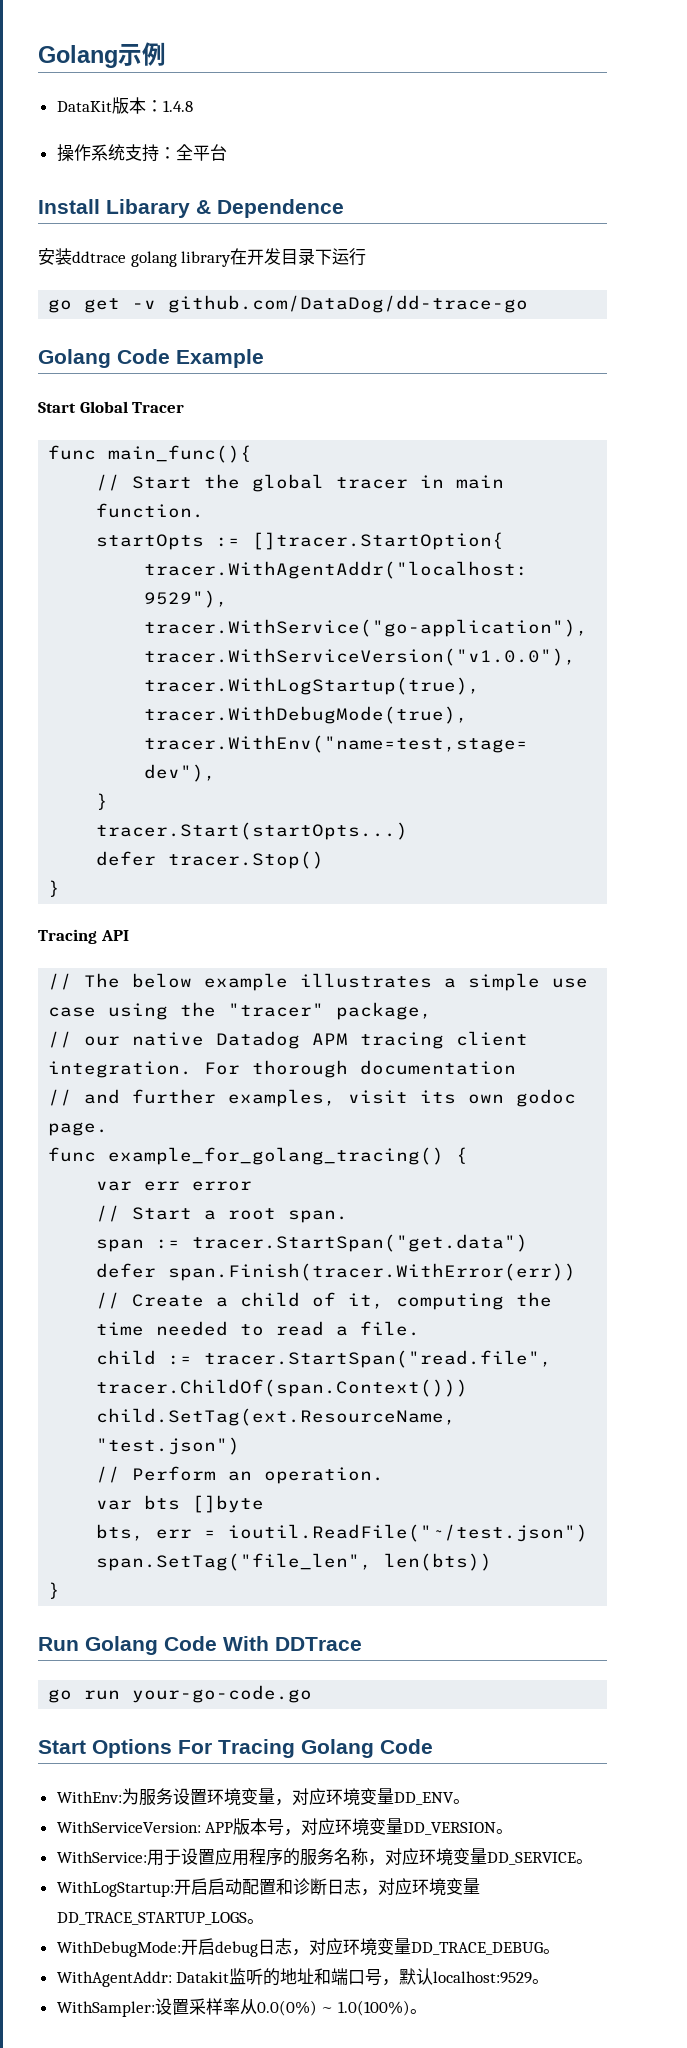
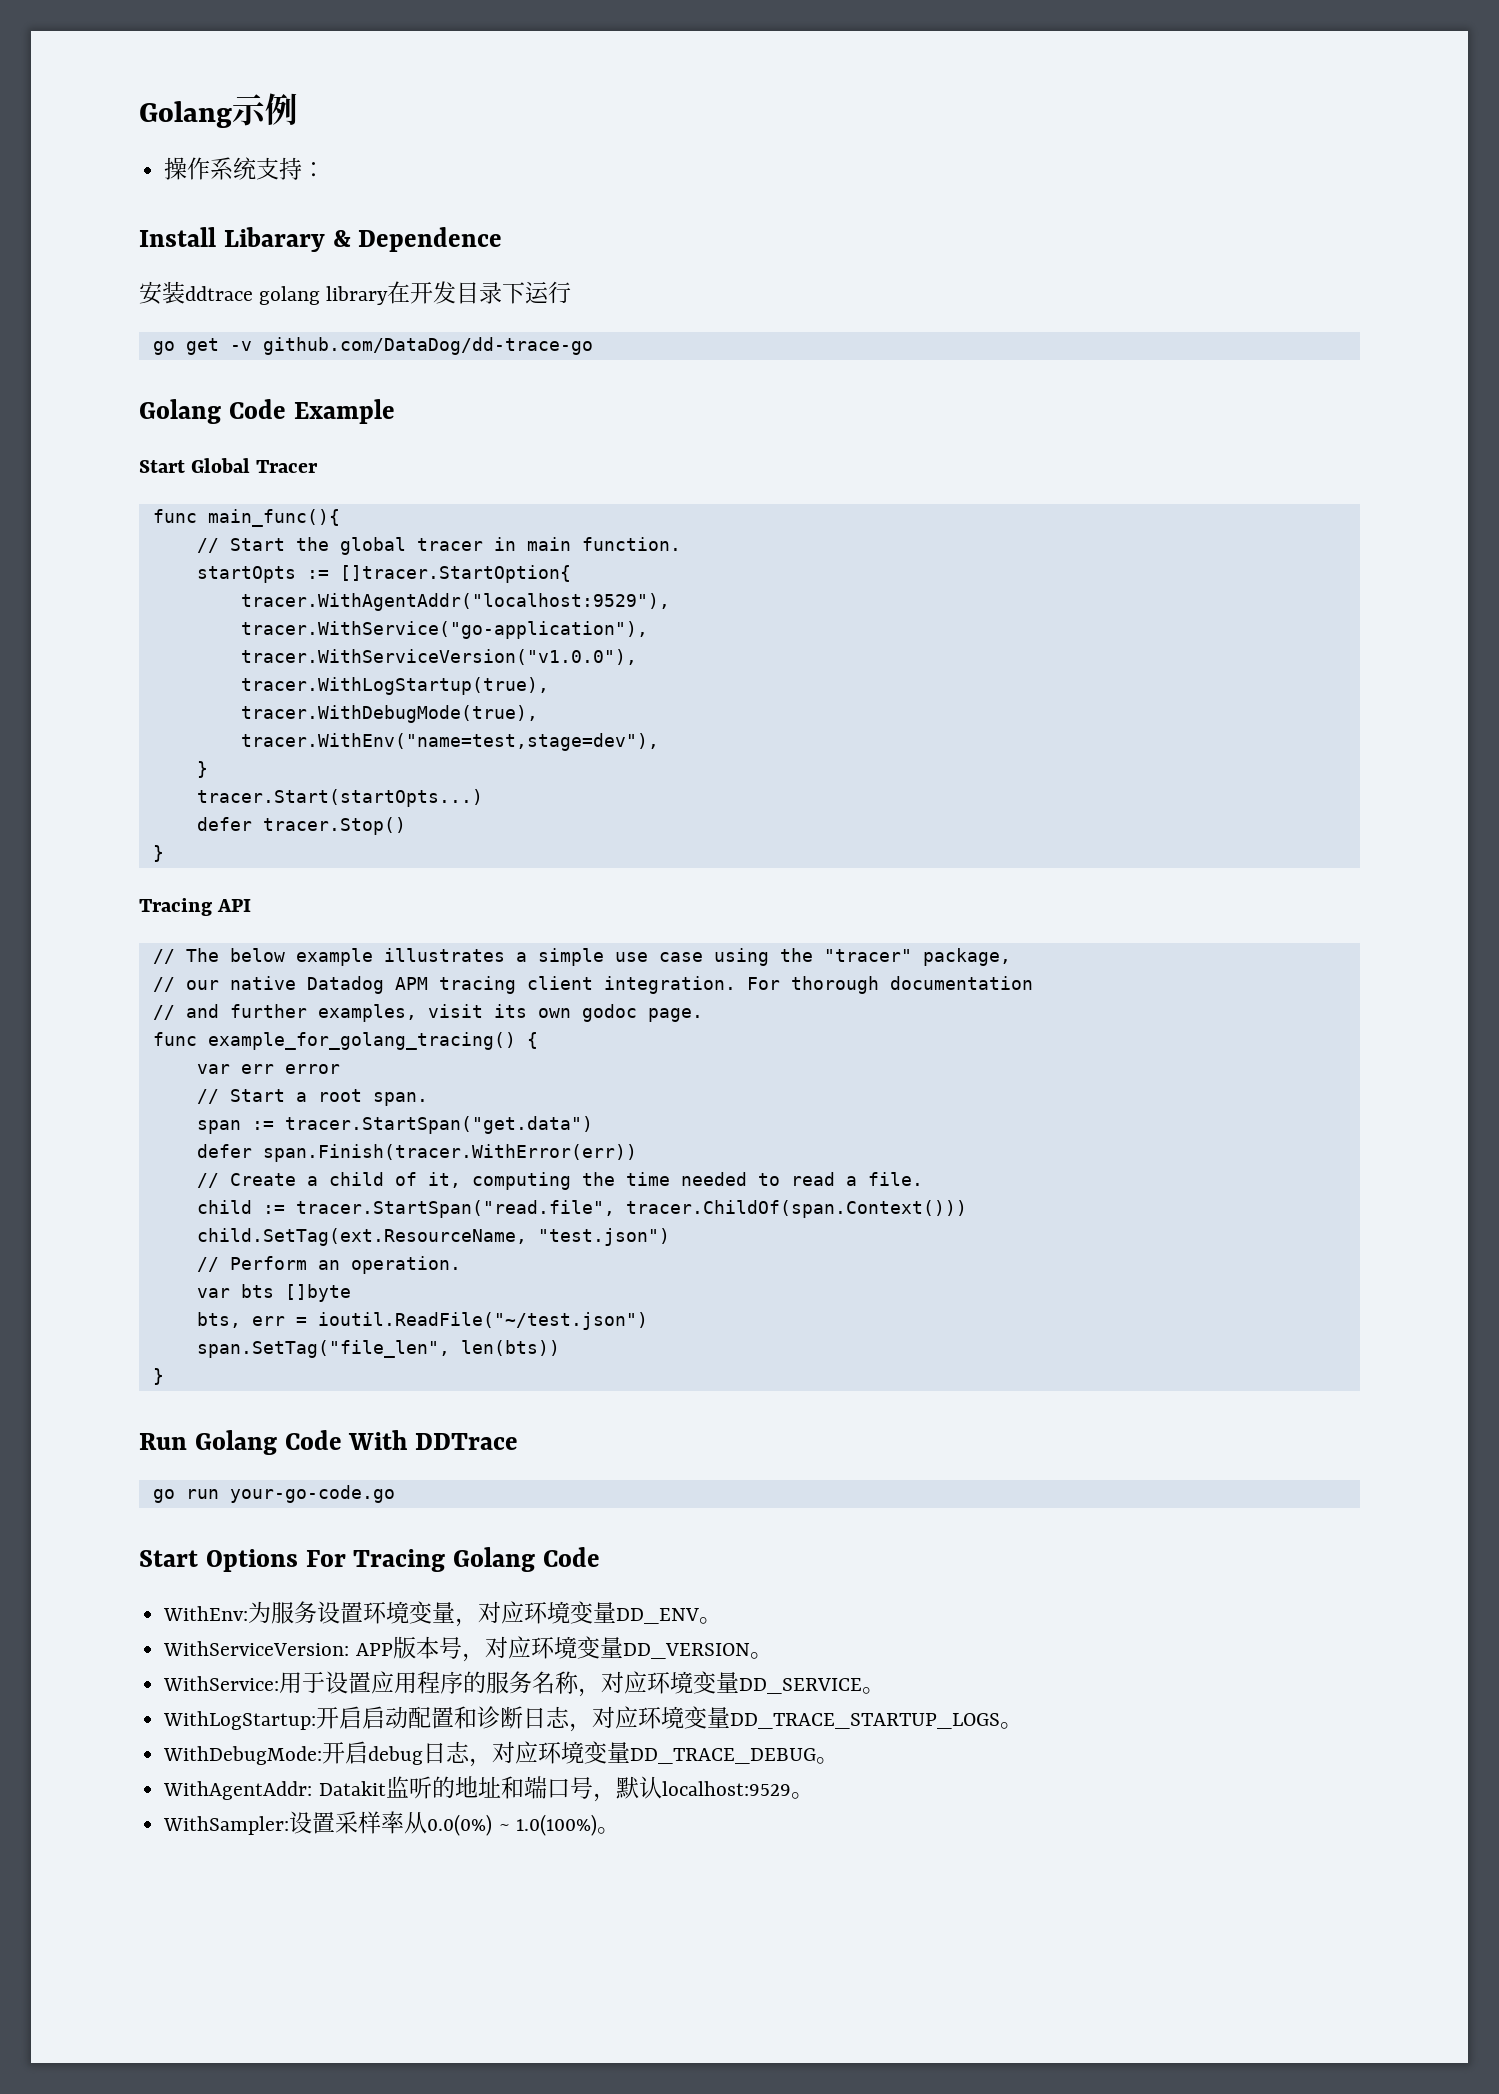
[56,97,193,114] // DataKit版本：1.4.8 -> (298, 109) none
[175,144,227,161] 全平台 -> (326, 169) none

